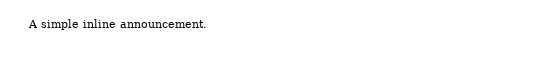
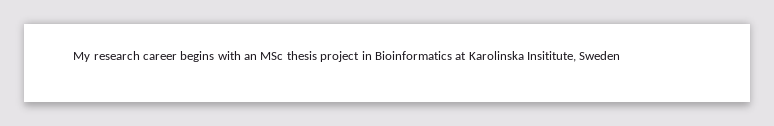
[28,19,207,30] A simple inline announcement. -> [73,51,621,62] My research career begins with an MSc thesis project in Bioinformatics at Karolinska Insititute, Sweden

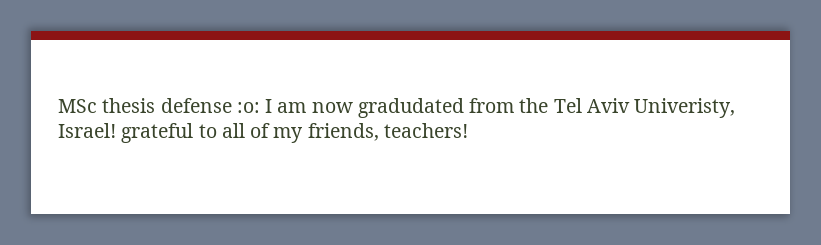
[73,51,621,62] My research career begins with an MSc thesis project in Bioinformatics at Karolinska Insititute, Sweden -> [58,98,736,118] [58,123,468,143] MSc thesis defense :o: I am now gradudated from the Tel Aviv Univeristy, Israel! grateful to all of my friends, teachers!

